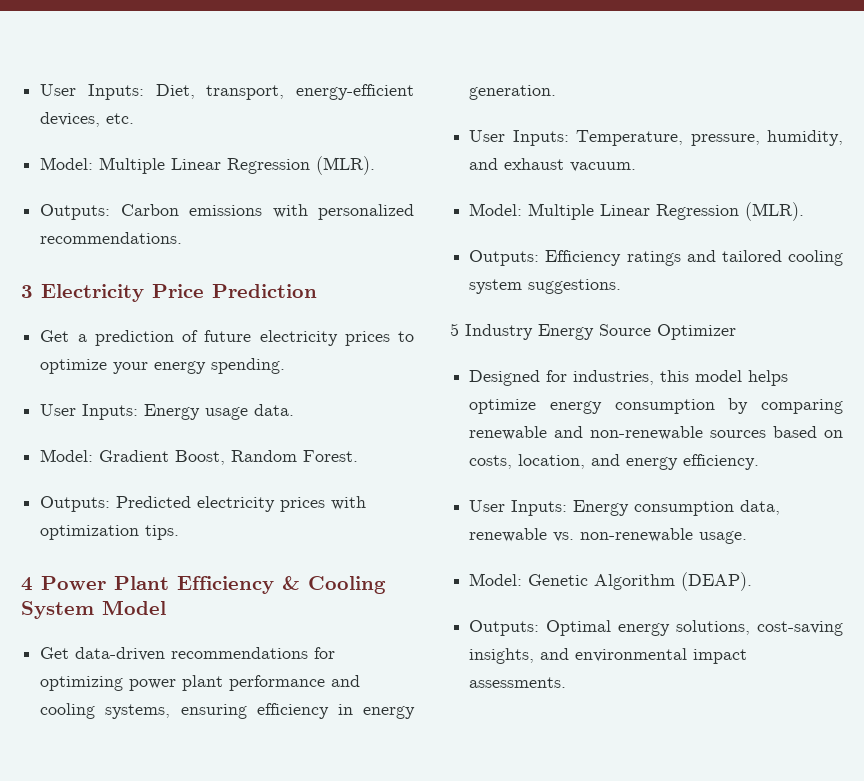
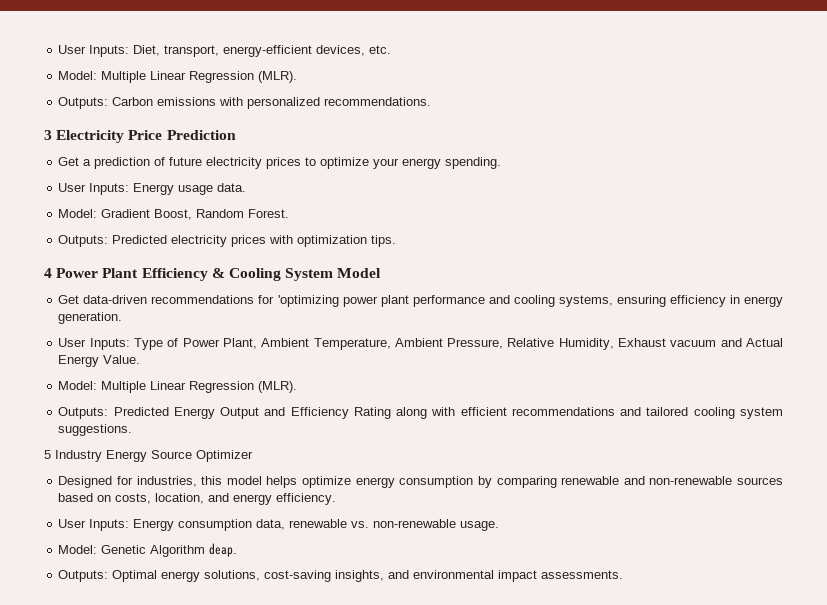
[40,676,124,691] optimizing -> [277,295,339,307] 'optimizing
[576,130,843,146] [469,158,637,172] [469,202,805,221] [469,250,681,266] Temperature, pressure, humidity, and exhaust vacuum. // Model: Multiple Linear Regression (MLR). // Outputs: Efficiency ratings -> [133,338,784,350] [58,355,141,367] [58,381,298,393] [58,407,615,419] Type of Power Plant, Ambient Temperature, Ambient Pressure, Relative Humidity, Exhaust vacuum and Actual Energy Value. // Model: Multiple Linear Regression (MLR). // Outputs: Predicted Energy Output and Efficiency Rating along with efficient recommendations
[681,572,753,591] (DEAP). -> [209,543,238,557] deap.

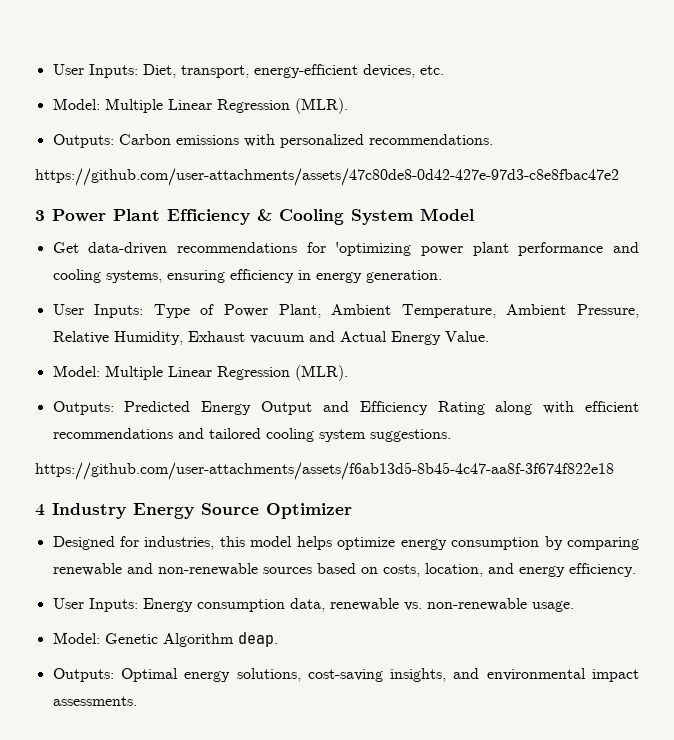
(432, 101) none -> [35,168,619,186] // https://github.com/user-attachments/assets/47c80de8-0d42-427e-97d3-c8e8fbac47e2
[56,130,236,143] [58,157,502,169] [58,183,247,195] [58,209,290,220] [58,235,397,247] [44,268,52,278] Electricity Price Prediction // Get a prediction of future electricity prices to optimize your energy spending. // User Inputs: Energy usage data. // Model: Gradient Boost, Random Forest. // Outputs: Predicted electricity prices with optimization tips. // 4 -> (45, 215) none
[44,450,51,459] 5 -> [35,462,614,480] [35,504,45,516] https://github.com/user-attachments/assets/f6ab13d5-8b45-4c47-aa8f-3f674f822e18 // 4

